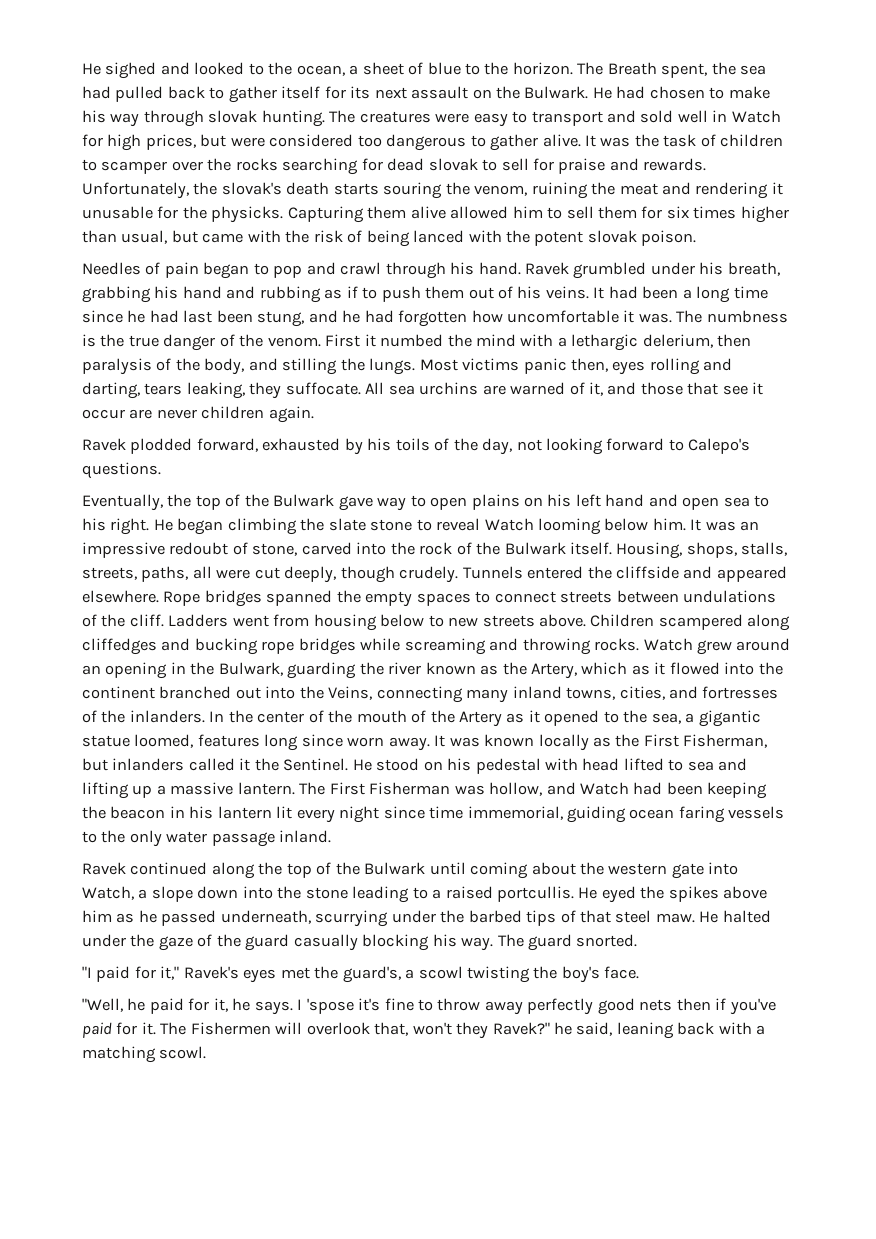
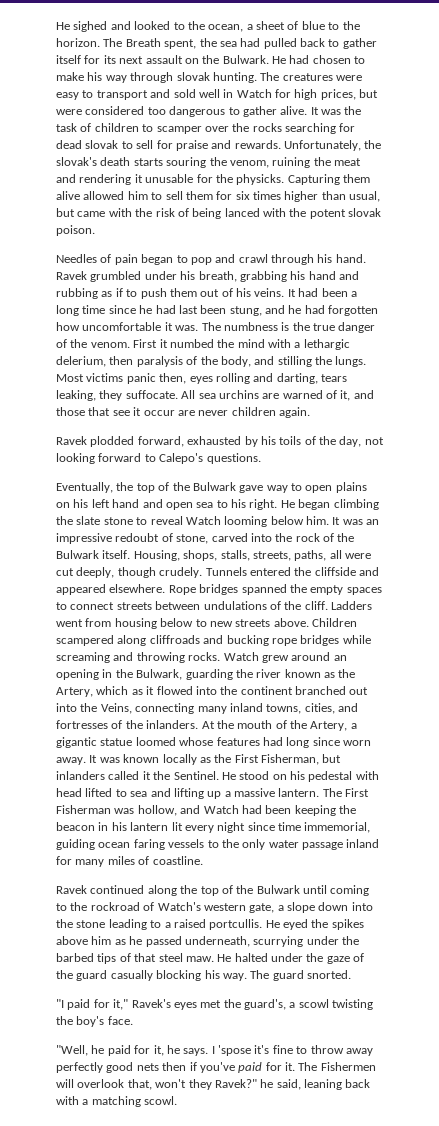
[82,638,157,655] cliffedges -> [149,635,200,644] cliffroads
[209,710,761,727] [82,734,260,748] In the center of the mouth of the Artery as it opened to the sea, a gigantic statue loomed, features -> [201,720,357,731] [56,737,283,748] At the mouth of the Artery, a gigantic statue loomed whose features had
[279,830,332,843] inland. -> [346,839,380,848] [56,856,203,867] inland for many miles of coastline.
[531,862,739,879] [82,886,134,900] about the western gate into Watch, -> [56,902,275,913] to the rockroad of Watch's western gate,

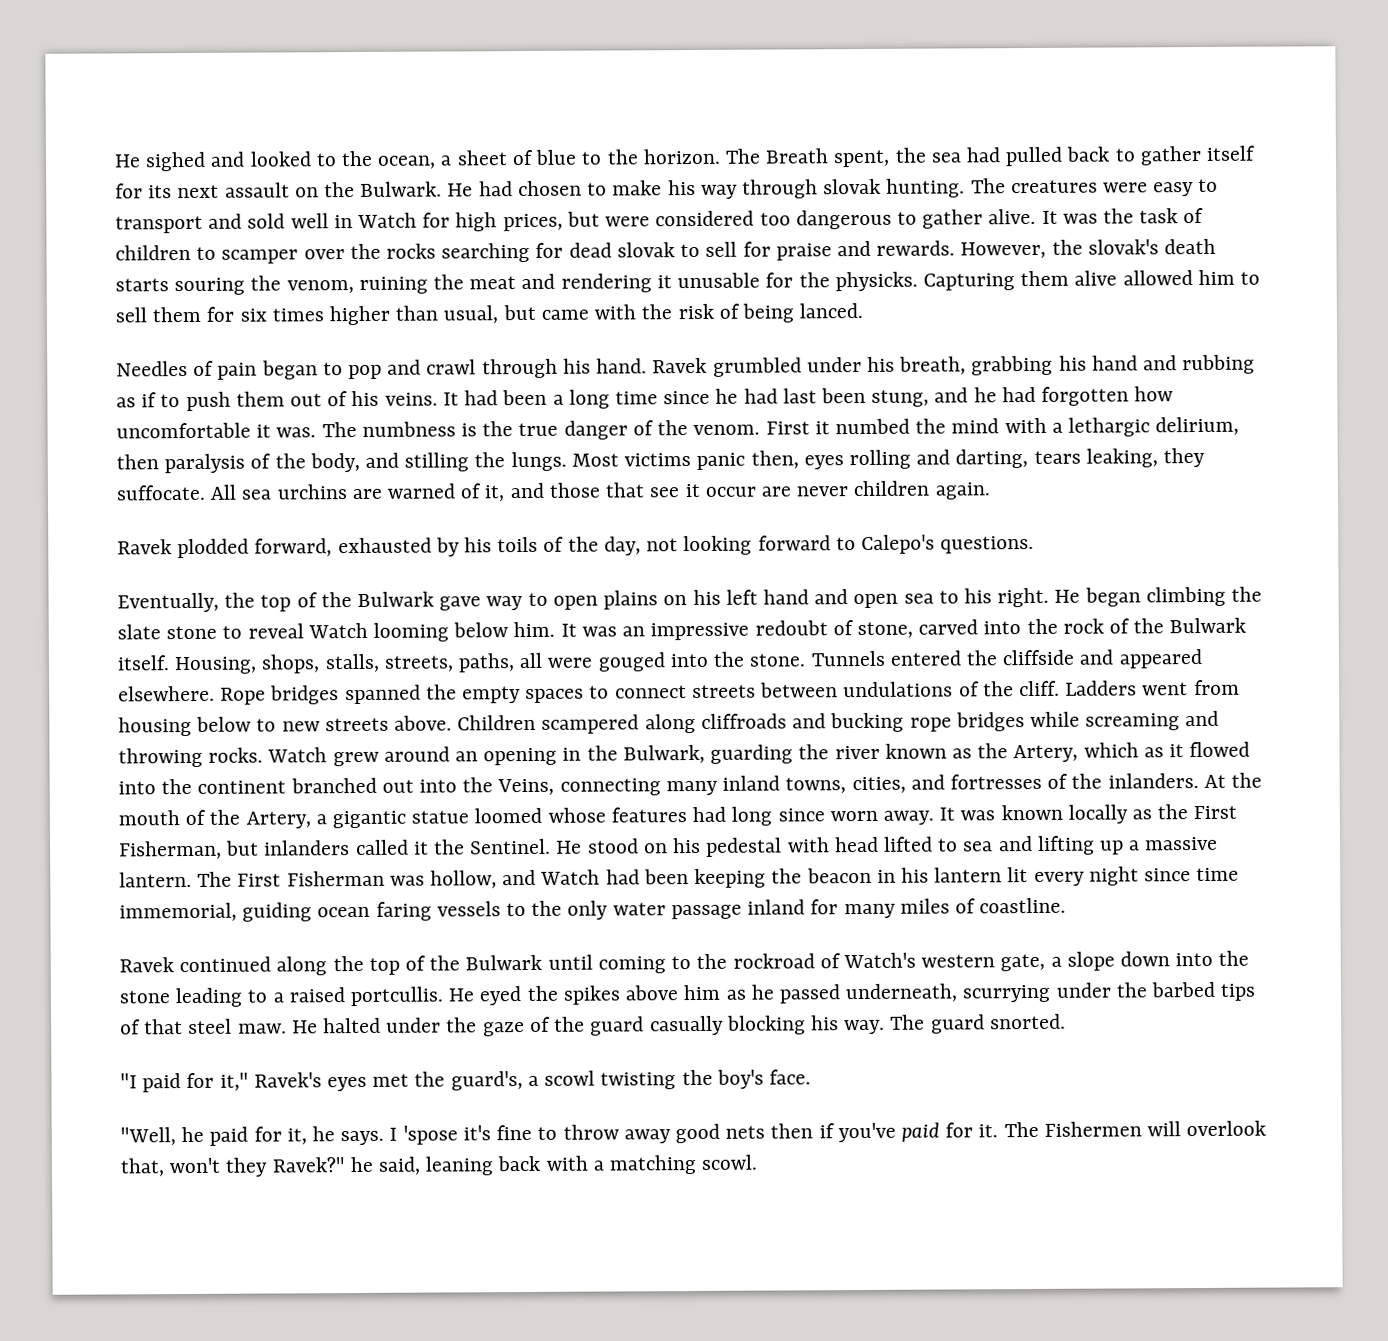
[284,140,361,151] Unfortunately, -> [960,241,1047,259] However,
[224,208,382,219] [56,225,95,236] lanced with the potent slovak poison. -> [799,302,864,319] lanced.
[56,356,106,367] delerium, -> [1155,416,1240,436] delirium,
[56,567,203,578] cut deeply, though crudely. -> [597,651,806,672] gouged into the stone.
[56,1062,103,1073] perfectly -> (671, 1136) none

